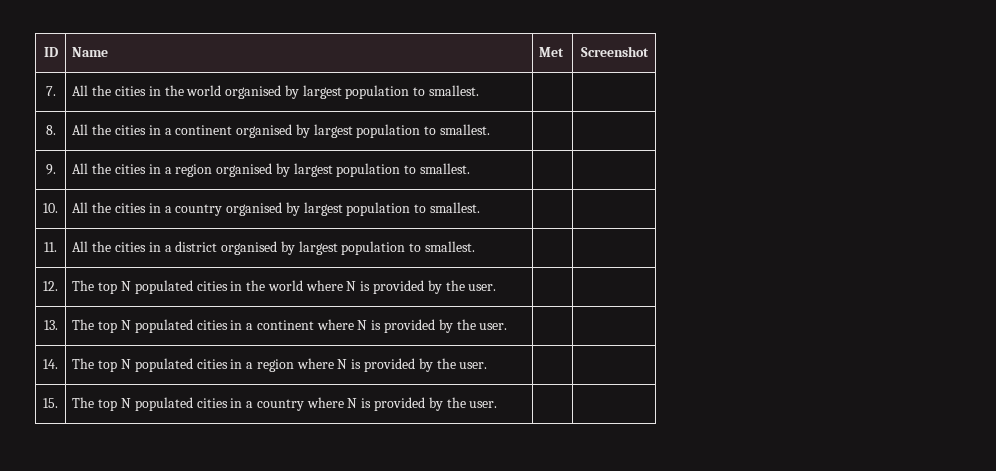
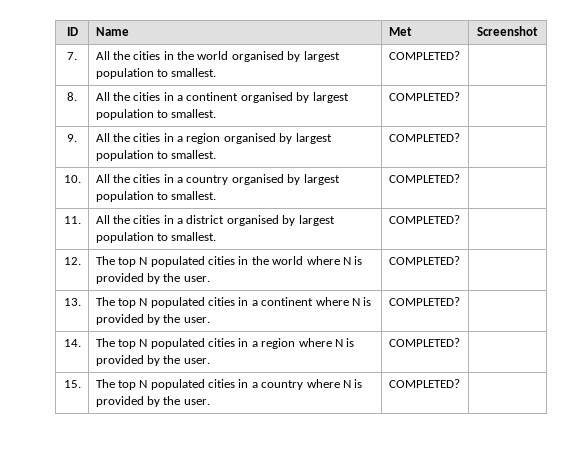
(480, 90) none -> [388,51,460,60] COMPLETED?
(491, 129) none -> [388,92,460,101] COMPLETED?
(471, 168) none -> [388,133,460,142] COMPLETED?
(481, 207) none -> [388,174,460,183] COMPLETED?
(476, 246) none -> [388,215,460,224] COMPLETED?
(497, 287) none -> [388,256,460,265] COMPLETED?
(508, 326) none -> [388,297,460,306] COMPLETED?
(488, 365) none -> [388,338,460,347] COMPLETED?
(498, 404) none -> [388,379,460,388] COMPLETED?

